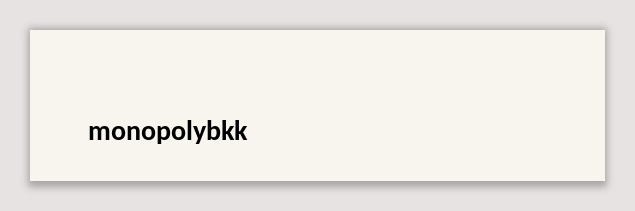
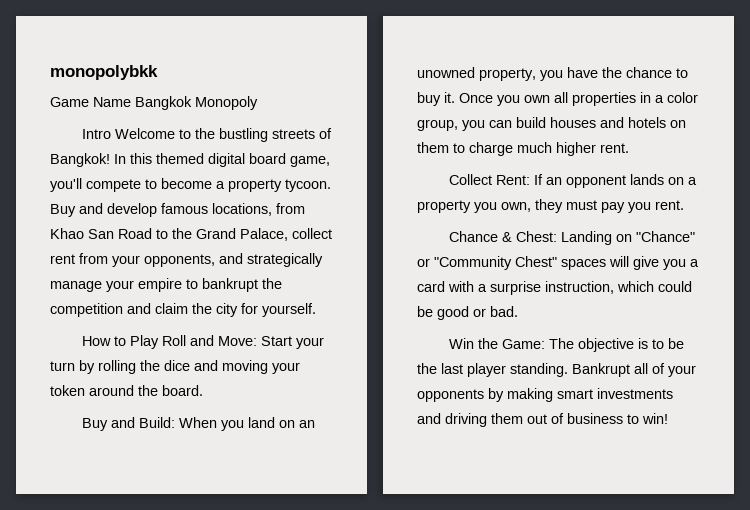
(248, 132) none -> [50,96,258,110] [82,128,333,142] [50,153,330,167] [50,178,331,192] [50,203,305,217] [50,228,332,241] [50,253,323,267] [50,278,282,292] [50,303,316,317] [82,335,325,349] [50,360,300,374] [50,385,203,396] [82,417,316,431] [417,67,688,81] [417,92,698,106] [417,117,686,131] [417,142,629,156] [449,174,698,188] [417,199,684,213] [449,231,696,245] [417,256,699,270] [417,281,692,295] [417,306,518,320] [449,338,685,352] [417,363,696,377] [417,388,673,402] [417,413,668,427] // Game Name Bangkok Monopoly // Intro Welcome to the bustling streets of Bangkok! In this themed digital board game, you'll compete to become a property tycoon. Buy and develop famous locations, from Khao San Road to the Grand Palace, collect rent from your opponents, and strategically manage your empire to bankrupt the competition and claim the city for yourself. // How to Play Roll and Move: Start your turn by rolling the dice and moving your token around the board. // Buy and Build: When you land on an unowned property, you have the chance to buy it. Once you own all properties in a color group, you can build houses and hotels on them to charge much higher rent. // Collect Rent: If an opponent lands on a property you own, they must pay you rent. // Chance & Chest: Landing on "Chance" or "Community Chest" spaces will give you a card with a surprise instruction, which could be good or bad. // Win the Game: The objective is to be the last player standing. Bankrupt all of your opponents by making smart investments and driving them out of business to win!

